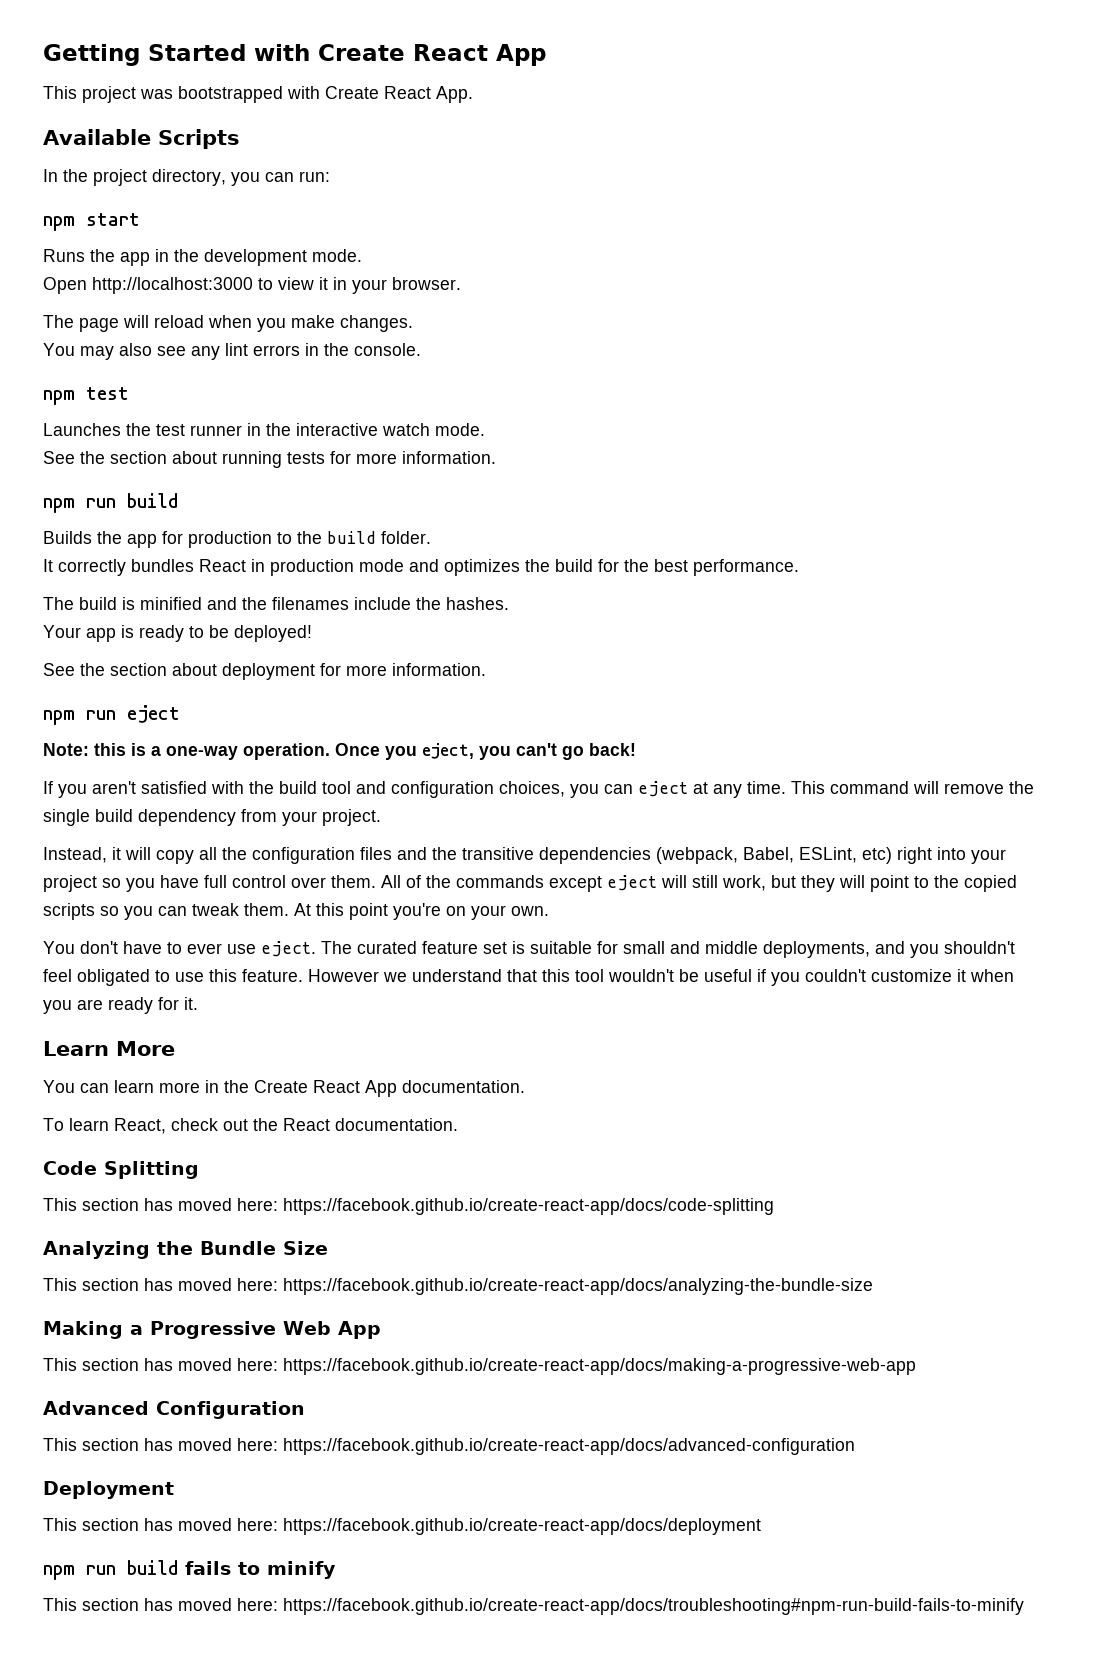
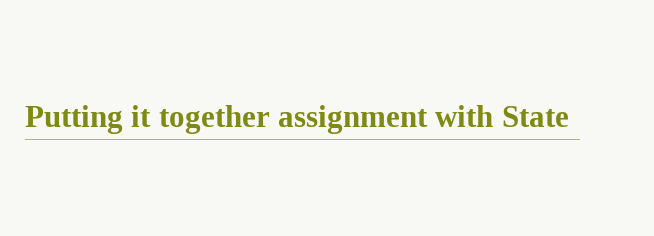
[43,44,546,66] [43,86,473,103] [43,129,240,149] [43,169,330,186] [43,213,140,231] [43,249,362,266] [43,277,461,294] [43,315,413,332] [43,343,421,360] [43,387,129,405] [43,423,485,436] [43,451,496,468] [43,493,178,513] [43,531,431,548] [43,559,799,576] [43,597,509,610] [43,625,312,642] [43,663,486,680] [43,705,180,725] [43,743,636,760] [43,781,1034,798] [43,809,381,826] [43,847,1006,864] [43,875,1017,892] [43,903,549,920] [43,941,1015,958] [43,969,1014,986] [43,997,198,1014] [43,1041,175,1056] [43,1080,525,1097] [43,1118,458,1134] [43,1161,199,1179] [43,1198,774,1215] [43,1241,328,1259] [43,1278,873,1295] [43,1321,381,1339] [43,1358,916,1375] [43,1401,305,1419] [43,1438,855,1455] [43,1481,174,1499] [43,1518,761,1535] [43,1560,336,1580] [43,1598,1024,1615] Getting Started with Create React App // This project was bootstrapped with Create React App. // Available Scripts // In the project directory, you can run: // npm start // Runs the app in the development mode. // Open http://localhost:3000 to view it in your browser. // The page will reload when you make changes. // You may also see any lint errors in the console. // npm test // Launches the test runner in the interactive watch mode. // See the section about running tests for more information. // npm run build // Builds the app for production to the build folder. // It correctly bundles React in production mode and optimizes the build for the best performance. // The build is minified and the filenames include the hashes. // Your app is ready to be deployed! // See the section about deployment for more information. // npm run eject // Note: this is a one-way operation. Once you eject, you can't go back! // If you aren't satisfied with the build tool and configuration choices, you can eject at any time. This command will remove the single build dependency from your project. // Instead, it will copy all the configuration files and the transitive dependencies (webpack, Babel, ESLint, etc) right into your project so you have full control over them. All of the commands except eject will still work, but they will point to the copied scripts so you can tweak them. At this point you're on your own. // You don't have to ever use eject. The curated feature set is suitable for small and middle deployments, and you shouldn't feel obligated to use this feature. However we understand that this tool wouldn't be useful if you couldn't customize it when you are ready for it. // Learn More // You can learn more in the Create React App documentation. // To learn React, check out the React documentation. // Code Splitting // This section has moved here: https://facebook.github.io/create-react-app/docs/code-splitting // Analyzing the Bundle Size // This section has moved here: https://facebook.github.io/create-react-app/docs/analyzing-the-bundle-size // Making a Progressive Web App // This section has moved here: https://facebook.github.io/create-react-app/docs/making-a-progressive-web-app // Advanced Configuration // This section has moved here: https://facebook.github.io/create-react-app/docs/advanced-configuration // Deployment // This section has moved here: https://facebook.github.io/create-react-app/docs/deployment // npm run build fails to minify // This section has moved here: https://facebook.github.io/create-react-app/docs/troubleshooting#npm-run-build-fails-to-minify -> [25,105,569,134] Putting it together assignment with State

